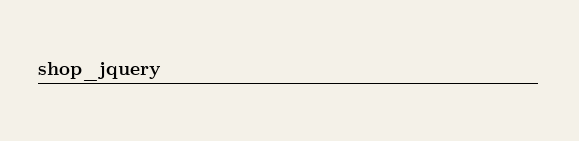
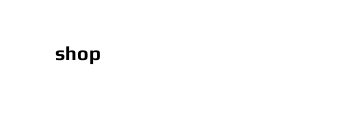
[38,62,161,81] shop_jquery -> [55,46,101,65] shop

